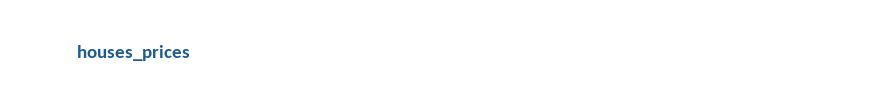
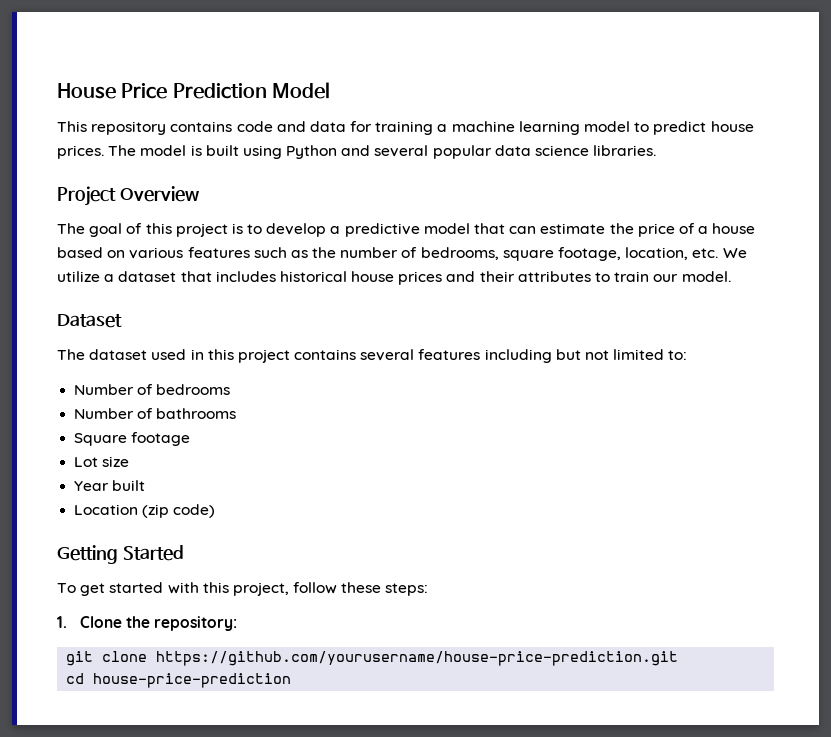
[77,45,190,61] houses_prices -> [57,82,330,99] [57,121,754,135] [57,145,657,159] [57,186,199,206] [57,223,756,237] [57,247,747,261] [57,271,731,285] [57,314,122,328] [57,349,688,363] [74,384,231,395] [74,408,237,419] [74,432,191,446] [74,456,130,467] [74,480,146,491] [74,504,216,518] [57,545,184,564] [57,582,429,596] [57,616,238,631] [66,651,679,666] [66,673,292,688] House Price Prediction Model // This repository contains code and data for training a machine learning model to predict house prices. The model is built using Python and several popular data science libraries. // Project Overview // The goal of this project is to develop a predictive model that can estimate the price of a house based on various features such as the number of bedrooms, square footage, location, etc. We utilize a dataset that includes historical house prices and their attributes to train our model. // Dataset // The dataset used in this project contains several features including but not limited to: // Number of bedrooms // Number of bathrooms // Square footage // Lot size // Year built // Location (zip code) // Getting Started // To get started with this project, follow these steps: // 1. Clone the repository: // git clone https://github.com/yourusername/house-price-prediction.git // cd house-price-prediction

